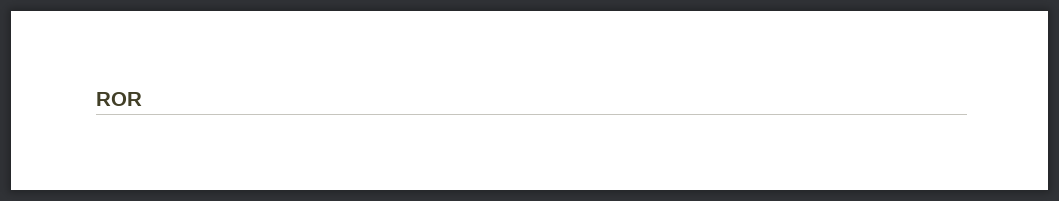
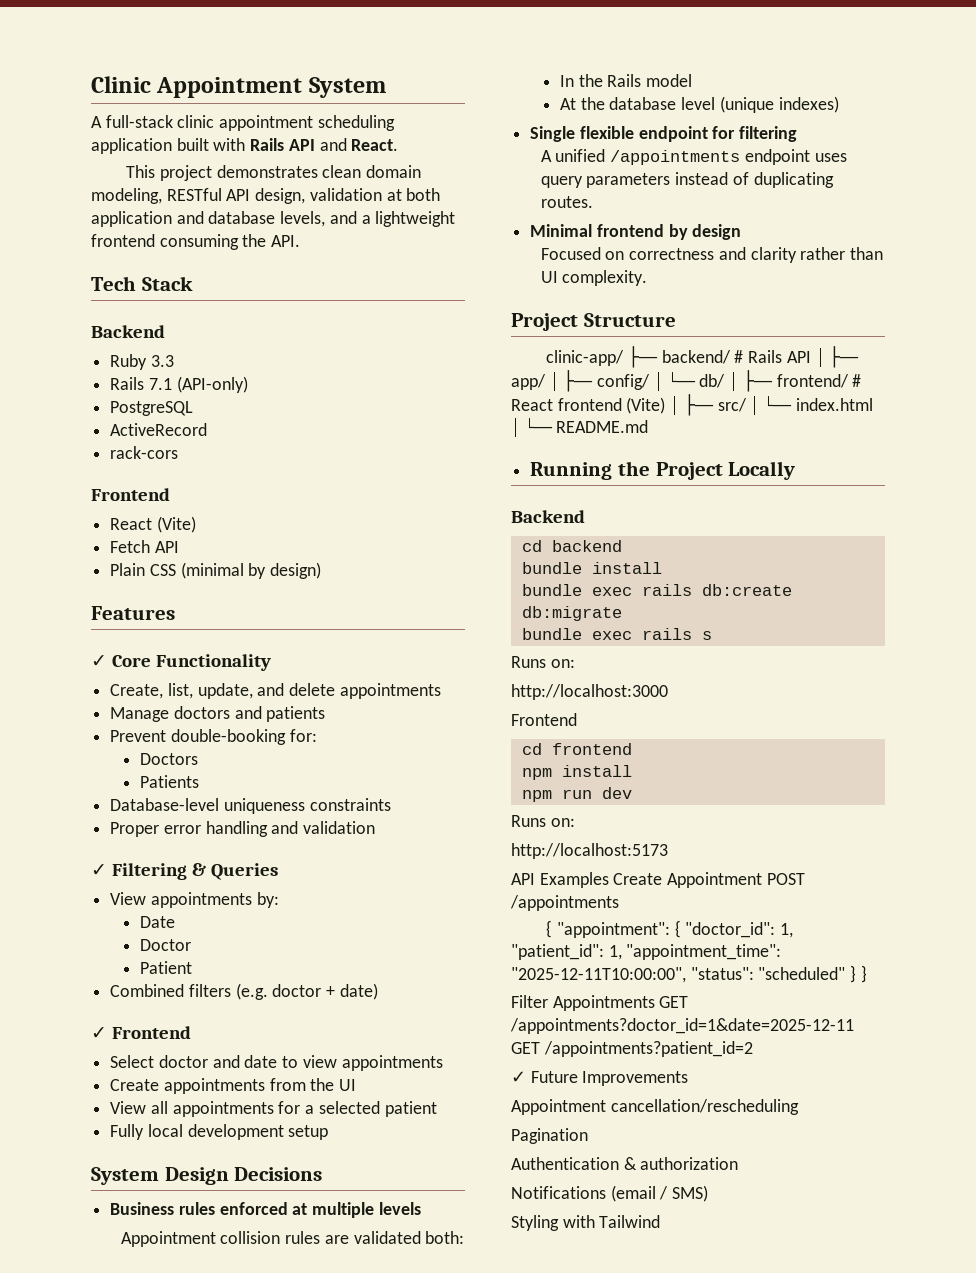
[96,92,142,106] ROR -> [91,76,386,98] [91,115,395,131] [91,138,399,154] [126,165,422,181] [91,188,441,204] [91,211,456,227] [91,234,301,250] [91,276,193,291] [91,325,165,338] [110,354,174,370] [110,376,248,393] [110,401,194,416] [110,423,208,436] [110,446,179,459] [91,488,170,501] [110,516,196,533] [110,540,179,553] [110,562,322,579] [91,606,175,620] [91,654,271,671] [110,683,441,699] [110,706,326,722] [110,729,317,745] [139,753,198,765] [139,775,199,788] [110,798,391,814] [110,821,376,837] [91,863,278,880] [110,892,279,908] [139,916,175,928] [139,939,191,951] [139,961,192,974] [110,983,378,1000] [91,1026,191,1039] [110,1055,443,1071] [110,1078,357,1094] [110,1101,437,1117] [110,1124,329,1140] [91,1167,323,1185] [110,1202,421,1218] [120,1231,465,1247] [559,74,693,87] [559,96,839,113] [530,126,798,142] [540,149,847,165] [540,172,834,188] [540,196,593,208] [530,224,742,240] [540,247,884,263] [540,270,648,286] [511,313,676,331] [546,346,860,368] [511,370,862,392] [511,394,873,416] [511,418,649,437] [530,461,796,480] [511,510,585,523] [521,540,622,552] [521,562,662,574] [521,584,792,596] [521,606,622,621] [521,628,712,640] [511,656,575,668] [511,684,668,700] [511,713,577,726] [521,743,632,755] [521,765,632,780] [521,787,632,802] [511,815,575,827] [511,843,668,859] [511,872,805,888] [510,895,619,911] [546,920,794,938] [511,944,782,960] [511,965,867,983] [511,995,689,1011] [510,1018,854,1034] [511,1041,753,1057] [511,1071,689,1086] [511,1099,799,1115] [511,1128,588,1144] [511,1157,739,1170] [511,1185,709,1202] [511,1215,661,1231] Clinic Appointment System // A full-stack clinic appointment scheduling application built with Rails API and React. // This project demonstrates clean domain modeling, RESTful API design, validation at both application and database levels, and a lightweight frontend consuming the API. // Tech Stack // Backend // Ruby 3.3 // Rails 7.1 (API-only) // PostgreSQL // ActiveRecord // rack-cors // Frontend // React (Vite) // Fetch API // Plain CSS (minimal by design) // Features // ✓ Core Functionality // Create, list, update, and delete appointments // Manage doctors and patients // Prevent double-booking for: // Doctors // Patients // Database-level uniqueness constraints // Proper error handling and validation // ✓ Filtering & Queries // View appointments by: // Date // Doctor // Patient // Combined filters (e.g. doctor + date) // ✓ Frontend // Select doctor and date to view appointments // Create appointments from the UI // View all appointments for a selected patient // Fully local development setup // System Design Decisions // Business rules enforced at multiple levels // Appointment collision rules are validated both: // In the Rails model // At the database level (unique indexes) // Single flexible endpoint for filtering // A unified /appointments endpoint uses query parameters instead of duplicating routes. // Minimal frontend by design // Focused on correctness and clarity rather than UI complexity. // Project Structure // clinic-app/ ├── backend/ # Rails API │ ├── app/ │ ├── config/ │ └── db/ │ ├── frontend/ # React frontend (Vite) │ ├── src/ │ └── index.html │ └── README.md // Running the Project Locally // Backend // cd backend // bundle install // bundle exec rails db:create db:migrate // bundle exec rails s // Runs on: // http://localhost:3000 // Frontend // cd frontend // npm install // npm run dev // Runs on: // http://localhost:5173 // API Examples Create Appointment POST /appointments // { "appointment": { "doctor_id": 1, "patient_id": 1, "appointment_time": "2025-12-11T10:00:00", "status": "scheduled" } } // Filter Appointments GET /appointments?doctor_id=1&date=2025-12-11 GET /appointments?patient_id=2 // ✓ Future Improvements // Appointment cancellation/rescheduling // Pagination // Authentication & authorization // Notifications (email / SMS) // Styling with Tailwind

